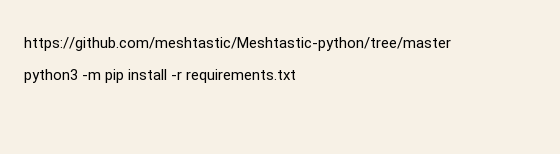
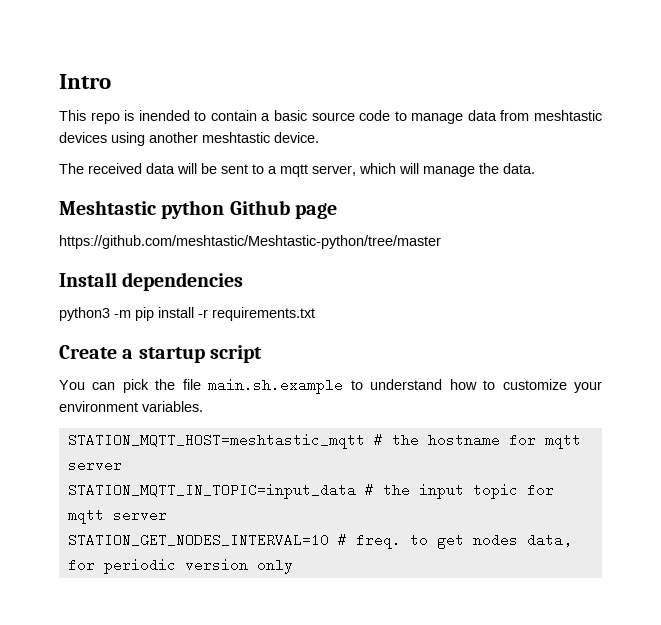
(24, 44) none -> [59,74,111,89] [59,110,602,124] [59,132,319,146] [59,163,535,177] [59,200,338,219] Intro // This repo is inended to contain a basic source code to manage data from meshtastic devices using another meshtastic device. // The received data will be sent to a mqtt server, which will manage the data. // Meshtastic python Github page //
(451, 44) none -> [59,272,244,291] // Install dependencies
(297, 76) none -> [59,345,263,363] [59,378,602,394] [59,401,203,412] [67,433,581,449] [67,458,122,472] [67,483,554,499] [67,508,167,524] [67,533,572,549] [67,558,293,574] // Create a startup script // You can pick the file main.sh.example to understand how to customize your environment variables. // STATION_MQTT_HOST=meshtastic_mqtt # the hostname for mqtt server // STATION_MQTT_IN_TOPIC=input_data # the input topic for mqtt server // STATION_GET_NODES_INTERVAL=10 # freq. to get nodes data, for periodic version only

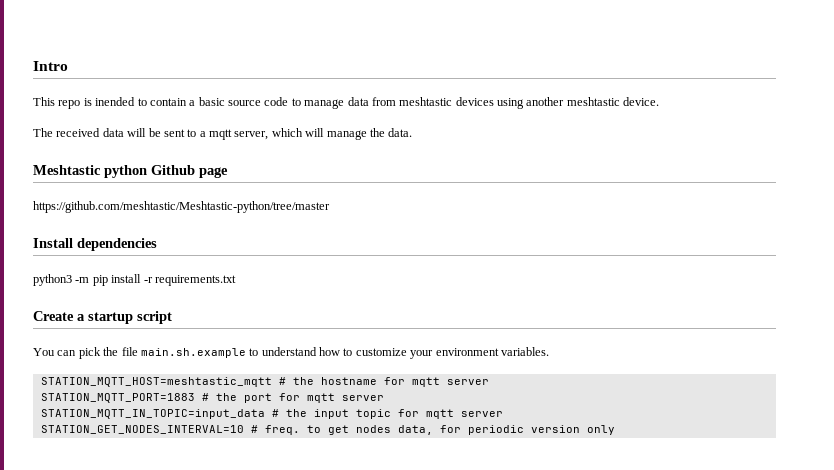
(122, 465) none -> [40,393,384,403] // STATION_MQTT_PORT=1883 # the port for mqtt server

